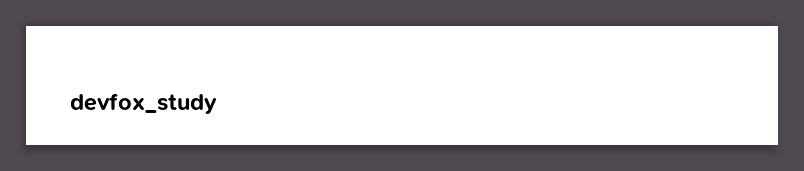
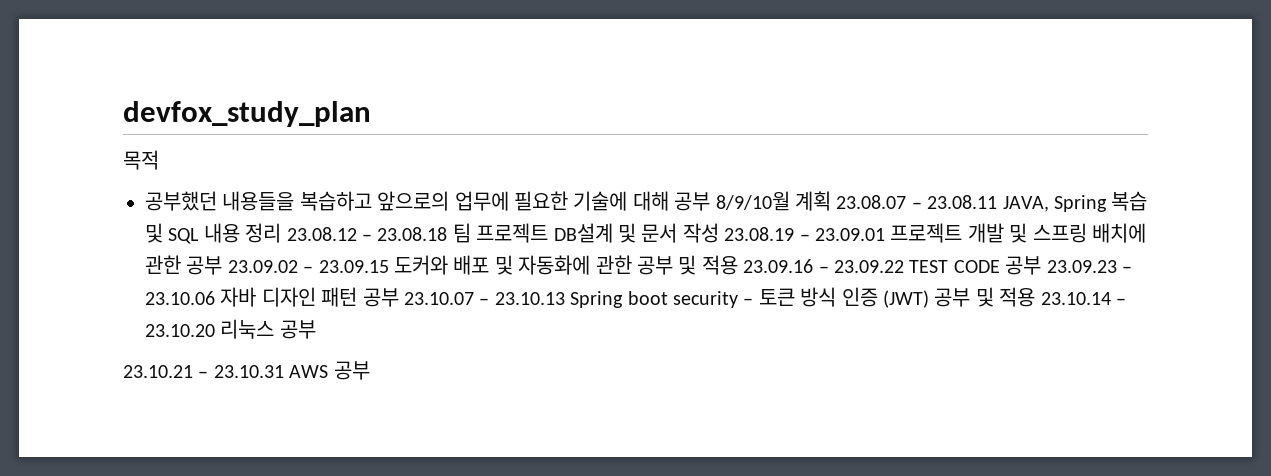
[70,93,217,114] devfox_study -> [123,101,371,127] [123,150,159,170] [145,191,1148,212] [145,223,1146,244] [145,255,1132,275] [145,287,1126,308] [145,319,316,339] [123,361,370,380] devfox_study_plan // 목적 // 공부했던 내용들을 복습하고 앞으로의 업무에 필요한 기술에 대해 공부 8/9/10월 계획 23.08.07 – 23.08.11 JAVA, Spring 복습 및 SQL 내용 정리 23.08.12 – 23.08.18 팀 프로젝트 DB설계 및 문서 작성 23.08.19 – 23.09.01 프로젝트 개발 및 스프링 배치에 관한 공부 23.09.02 – 23.09.15 도커와 배포 및 자동화에 관한 공부 및 적용 23.09.16 – 23.09.22 TEST CODE 공부 23.09.23 – 23.10.06 자바 디자인 패턴 공부 23.10.07 – 23.10.13 Spring boot security – 토큰 방식 인증 (JWT) 공부 및 적용 23.10.14 – 23.10.20 리눅스 공부 // 23.10.21 – 23.10.31 AWS 공부

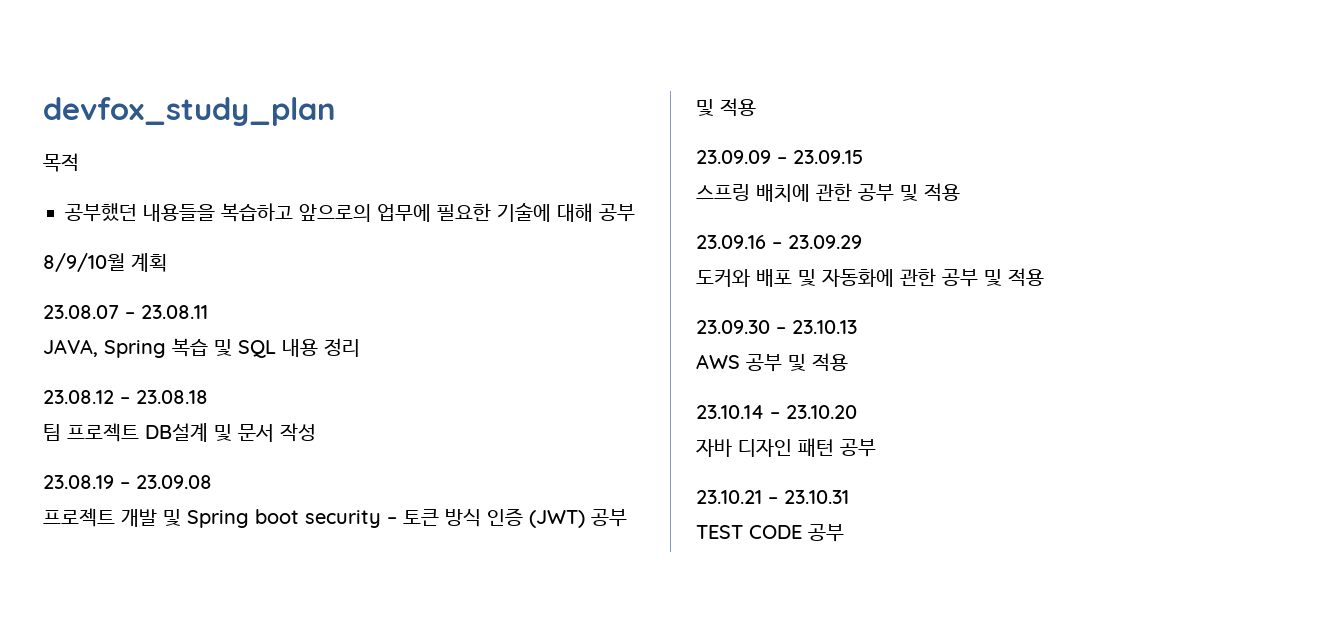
(711, 201) none -> (635, 213) //
(831, 201) none -> (167, 262) //
(998, 202) none -> (208, 312) //
(282, 233) none -> (360, 347) //
(448, 234) none -> (208, 397) //
(719, 233) none -> (316, 432) //
[814,228,885,241] 23.09.01 -> [136,475,212,489] 23.09.08 //
[1032,223,1146,243] [145,255,1132,275] [145,287,565,307] 스프링 배치에 관한 공부 23.09.02 – 23.09.15 도커와 배포 및 자동화에 관한 공부 및 적용 23.09.16 – 23.09.22 TEST CODE 공부 23.09.23 – 23.10.06 자바 디자인 패턴 공부 23.10.07 – 23.10.13 -> (181, 517) none
(1036, 297) none -> [696,150,863,164] [696,183,960,202] [696,235,862,249] [696,268,1044,287] [696,320,857,334] [696,353,848,372] // 23.09.09 – 23.09.15 // 스프링 배치에 관한 공부 및 적용 // 23.09.16 – 23.09.29 // 도커와 배포 및 자동화에 관한 공부 및 적용 // 23.09.30 – 23.10.13 // AWS 공부 및 적용 //
[220,319,275,339] 리눅스 -> [696,438,834,457] // 자바 디자인 패턴
[289,365,329,378] AWS -> [696,525,802,539] // TEST CODE

